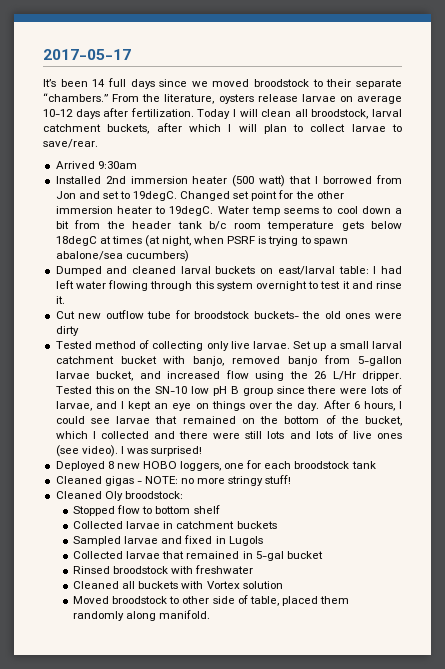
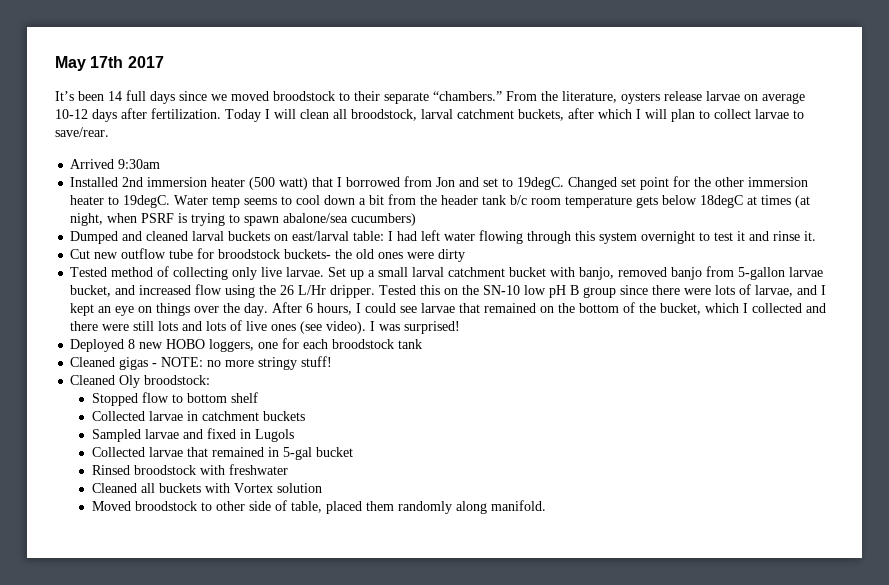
[43,49,131,60] 2017-05-17 -> [55,56,164,71] May 17th 2017

